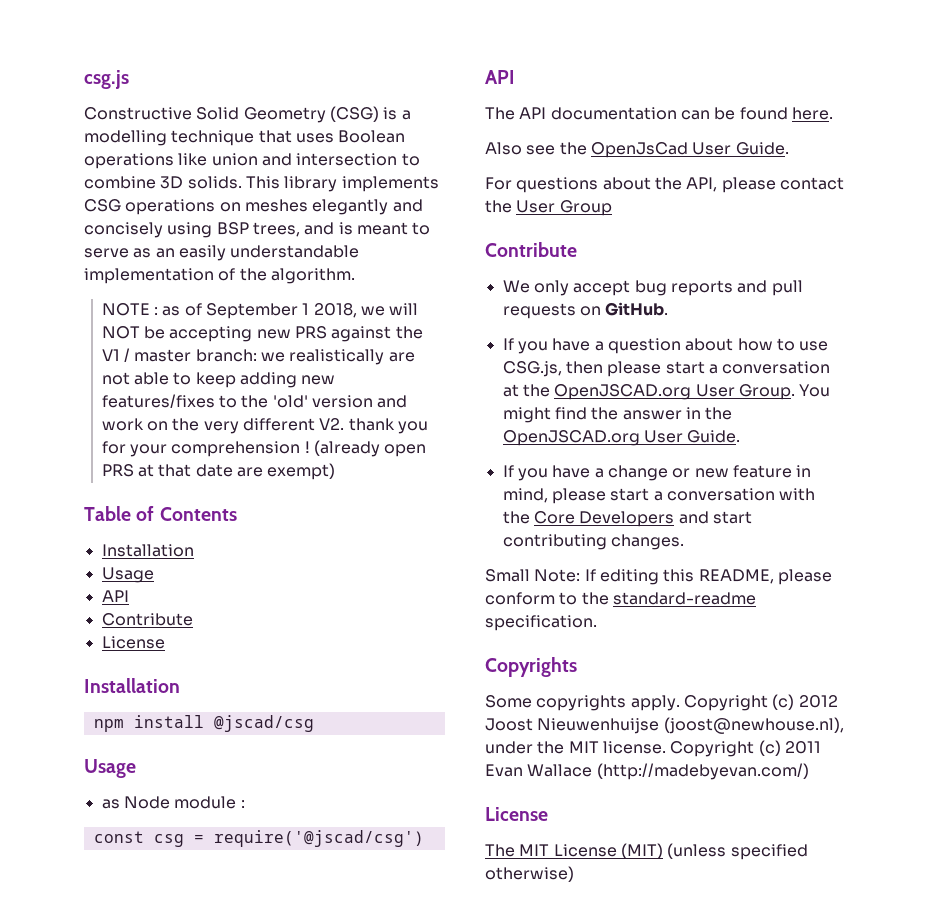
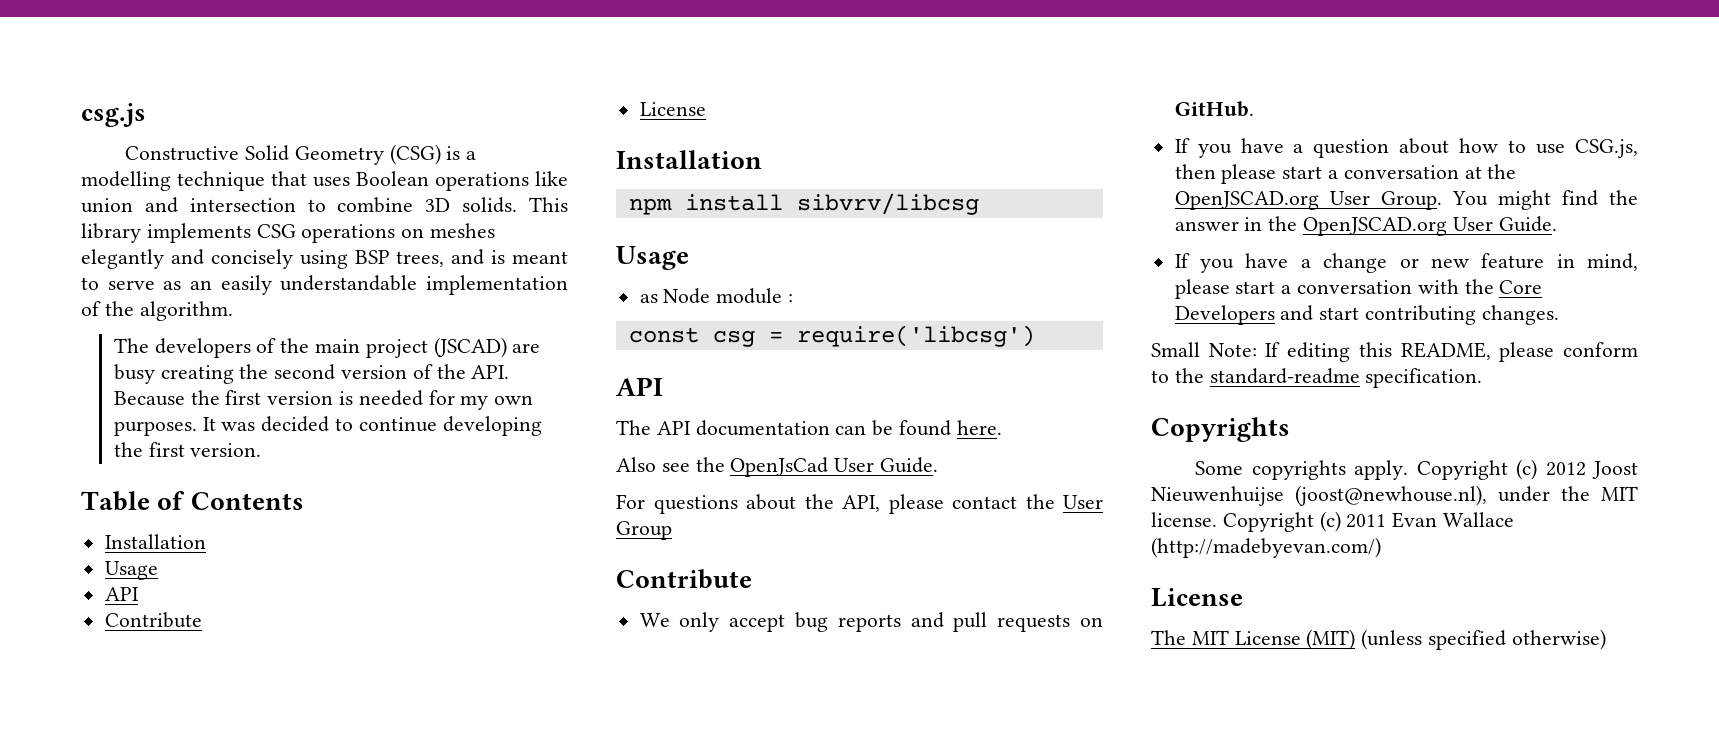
[101,303,419,319] [101,326,423,342] [101,348,415,365] [101,372,336,388] [101,394,408,408] [101,418,429,434] [101,440,427,457] [101,463,336,480] NOTE : as of September 1 2018, we will NOT be accepting new PRS against the V1 / master branch: we realistically are not able to keep adding new features/fixes to the 'old' version and work on the very different V2. thank you for your comprehension ! (already open PRS at that date are exempt) -> [113,337,541,358] [113,364,510,384] [113,390,534,410] [113,416,542,436] [113,442,262,457] The developers of the main project (JSCAD) are busy creating the second version of the API. Because the first version is needed for my own purposes. It was decided to continue developing the first version.
[213,715,314,732] @jscad/csg -> [796,193,979,215] sibvrv/libcsg
[213,830,424,847] require('@jscad/csg') -> [796,325,1035,347] require('libcsg')

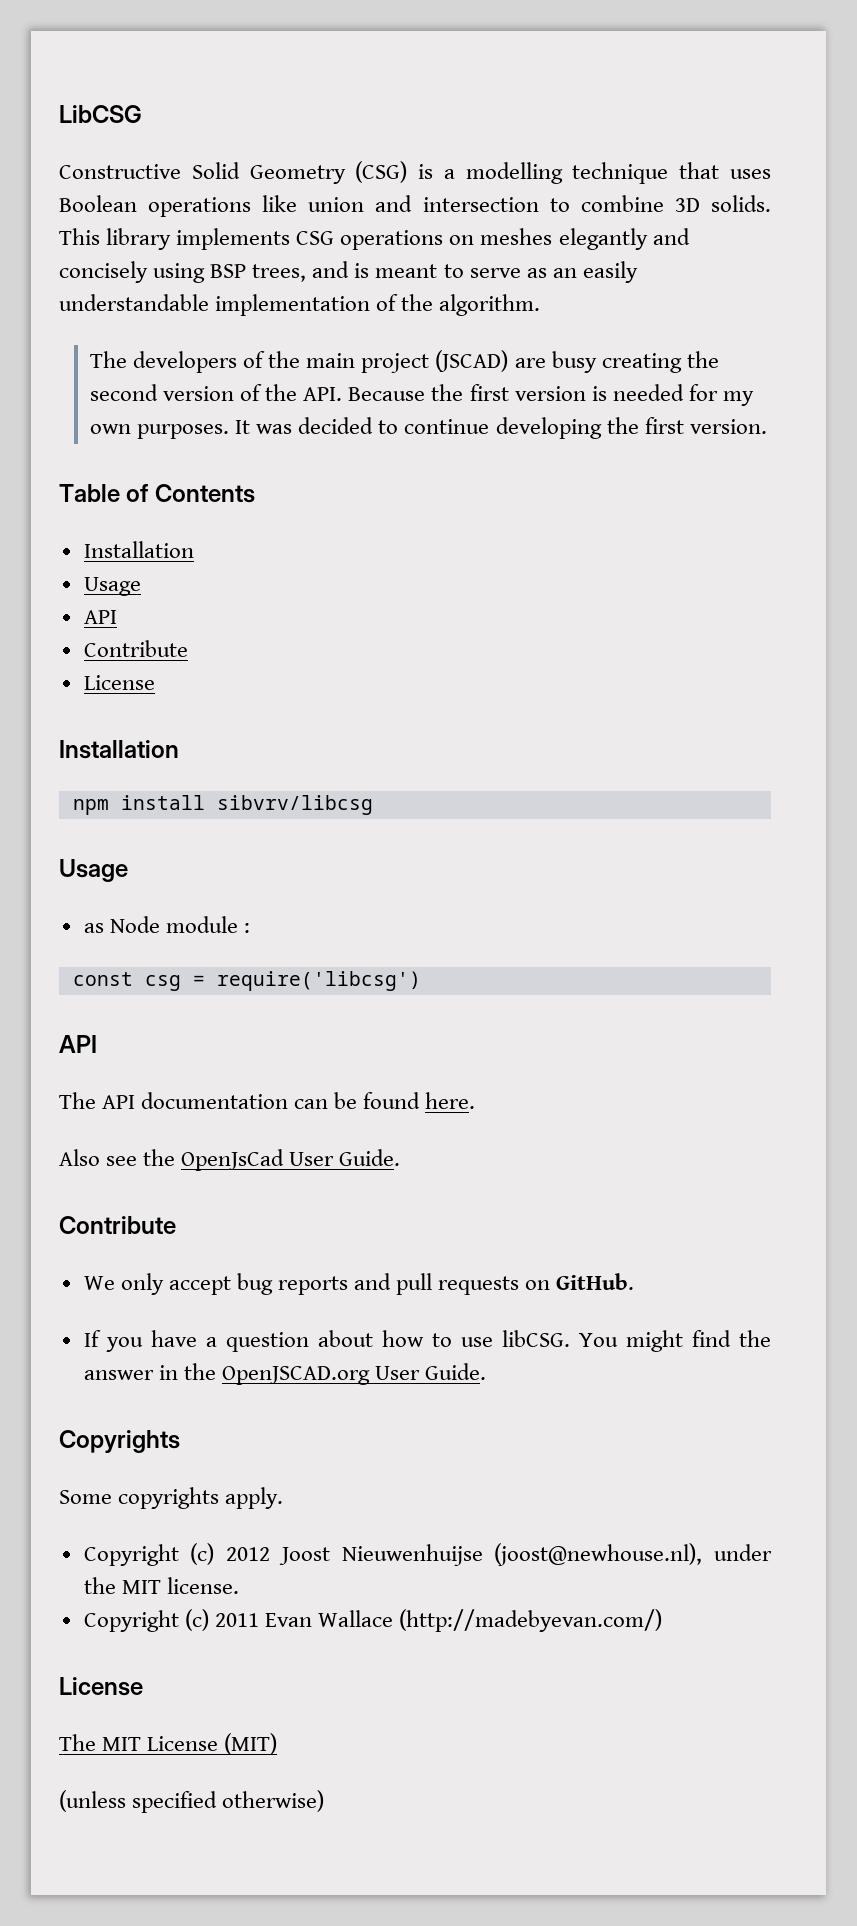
[81,103,146,127] csg.js -> [59,105,142,123] LibCSG
[616,494,1103,514] [616,521,672,540] // For questions about the API, please contact the User Group -> (401, 1157) none
[1575,139,1638,158] [1174,164,1517,184] [1174,191,1442,210] CSG.js, then please start a conversation at the OpenJSCAD.org User Group. -> [501,1330,570,1347] libCSG.
[1174,253,1638,273] [1174,279,1543,299] [1174,305,1559,325] [1151,342,1638,362] [1151,368,1483,388] // If you have a change or new feature in mind, please start a conversation with the Core Developers and start contributing changes. // Small Note: If editing this README, please conform to the standard-readme specification. -> (487, 1371) none
(1409, 470) none -> (284, 1498) //
(1217, 519) none -> (239, 1585) //
(1356, 639) none -> (278, 1744) //

